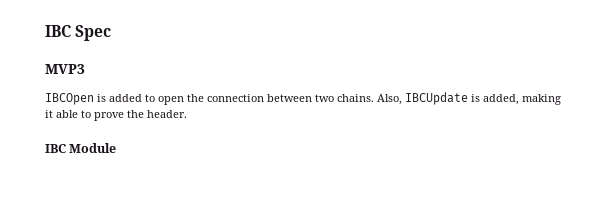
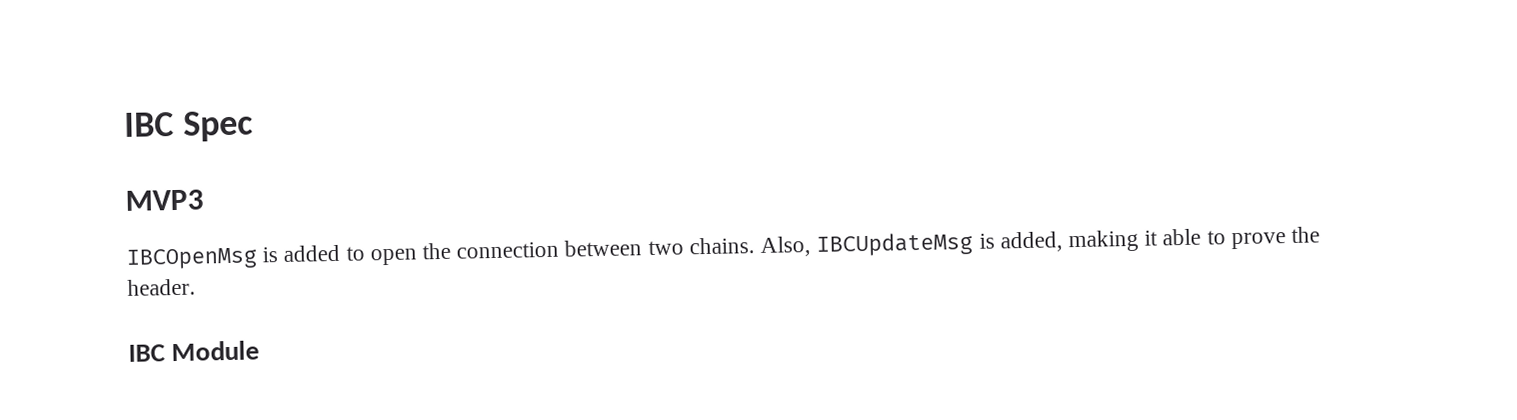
[45,93,94,105] IBCOpen -> [126,247,257,270] IBCOpenMsg
[405,92,468,105] IBCUpdate -> [816,231,974,257] IBCUpdateMsg

